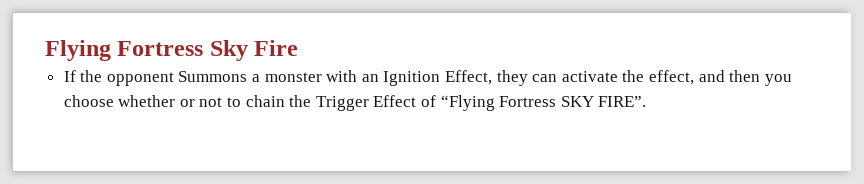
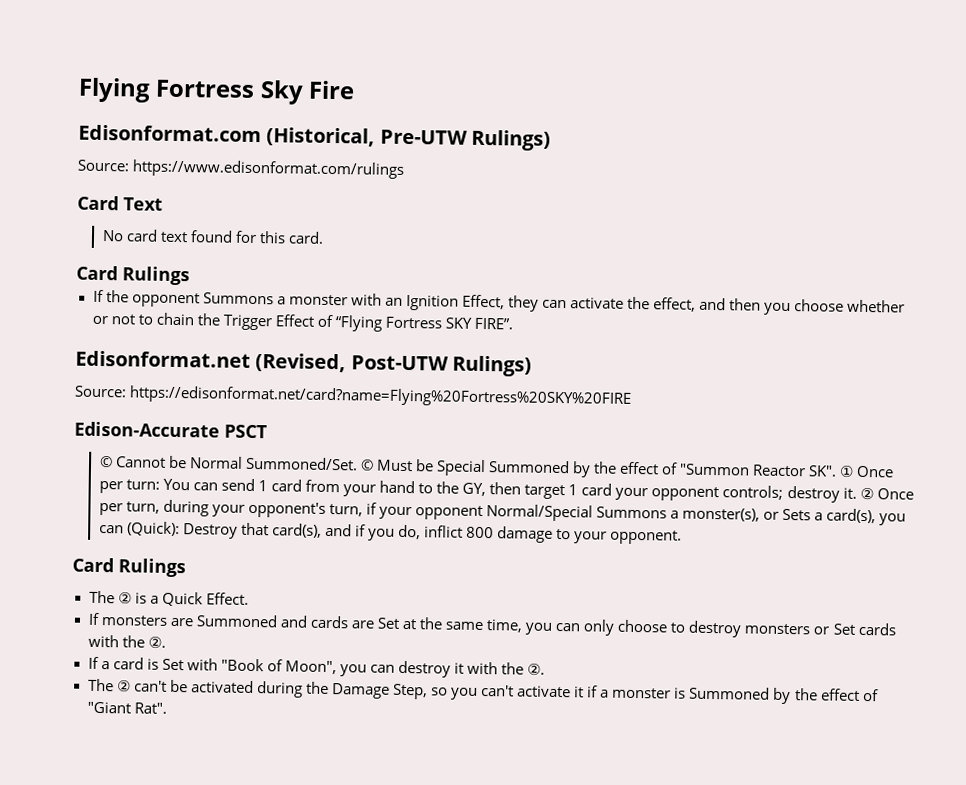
(299, 48) none -> [78,124,552,151] [77,159,405,179] [77,195,163,211] [101,229,324,244] [76,265,190,286] // Edisonformat.com (Historical, Pre-UTW Rulings) // Source: https://www.edisonformat.com/rulings // Card Text // No card text found for this card. // Card Rulings
(647, 101) none -> [75,350,533,377] [74,385,633,408] [74,421,268,439] [98,455,895,478] [98,478,914,503] [98,499,907,526] [98,521,683,545] [72,557,186,578] [88,590,249,607] [87,612,897,638] [87,634,166,649] [87,656,546,678] [87,678,879,705] [86,701,167,714] // Edisonformat.net (Revised, Post-UTW Rulings) // Source: https://edisonformat.net/card?name=Flying%20Fortress%20SKY%20FIRE // Edison-Accurate PSCT // © Cannot be Normal Summoned/Set. © Must be Special Summoned by the effect of "Summon Reactor SK". ① Once per turn: You can send 1 card from your hand to the GY, then target 1 card your opponent controls; destroy it. ② Once per turn, during your opponent's turn, if your opponent Normal/Special Summons a monster(s), or Sets a card(s), you can (Quick): Destroy that card(s), and if you do, inflict 800 damage to your opponent. // Card Rulings // The ② is a Quick Effect. // If monsters are Summoned and cards are Set at the same time, you can only choose to destroy monsters or Set cards with the ②. // If a card is Set with "Book of Moon", you can destroy it with the ②. // The ② can't be activated during the Damage Step, so you can't activate it if a monster is Summoned by the effect of "Giant Rat".

